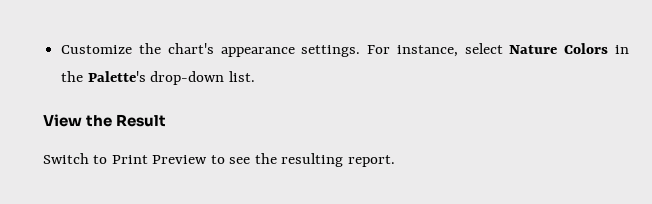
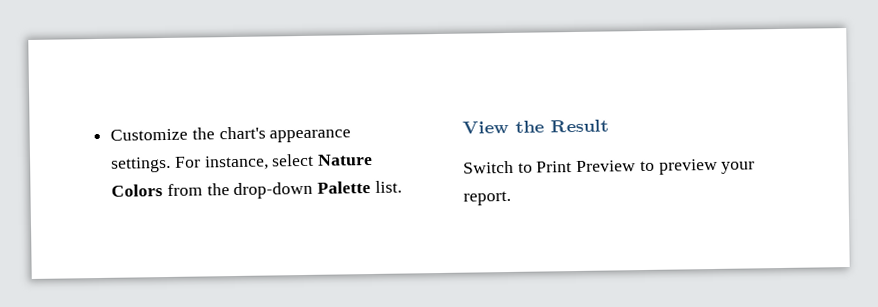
[615,45,629,54] [61,71,225,85] in the Palette's drop-down -> [166,180,372,200] from the drop-down Palette
[229,153,344,167] see the resulting -> [658,158,756,175] preview your

